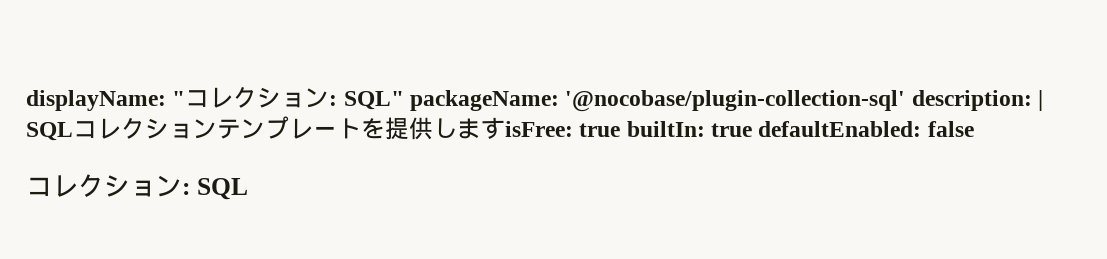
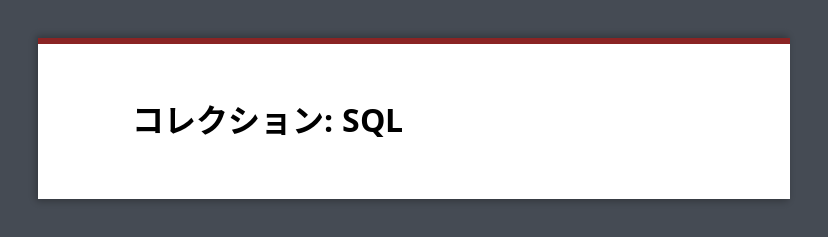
[26,86,1044,112] [26,116,974,141] displayName: "コレクション: SQL" packageName: '@nocobase/plugin-collection-sql' description: | SQLコレクションテンプレートを提供しますisFree: true builtIn: true defaultEnabled: false // -> (132, 121) none

